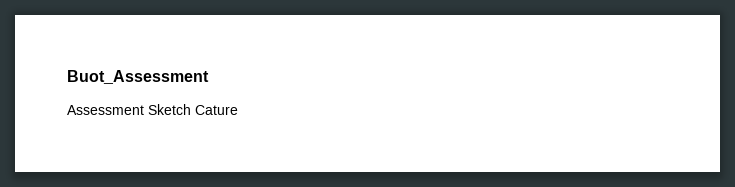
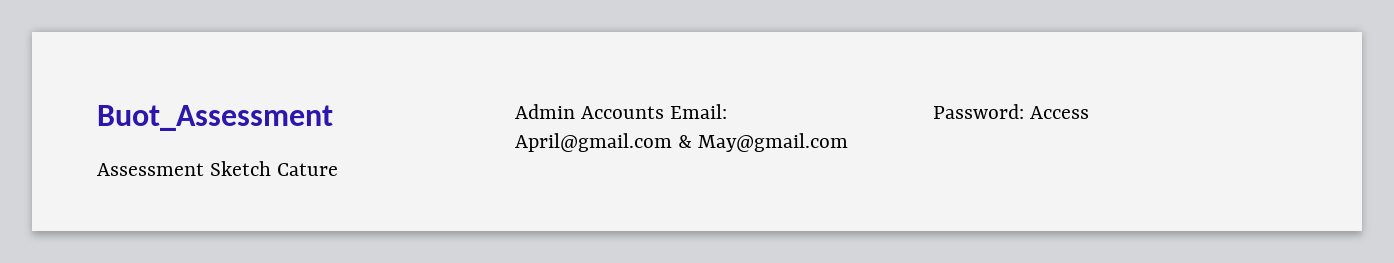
(238, 110) none -> [515,104,728,119] [515,133,849,152] [933,104,1090,119] // Admin Accounts Email: April@gmail.com & May@gmail.com Password: Access

